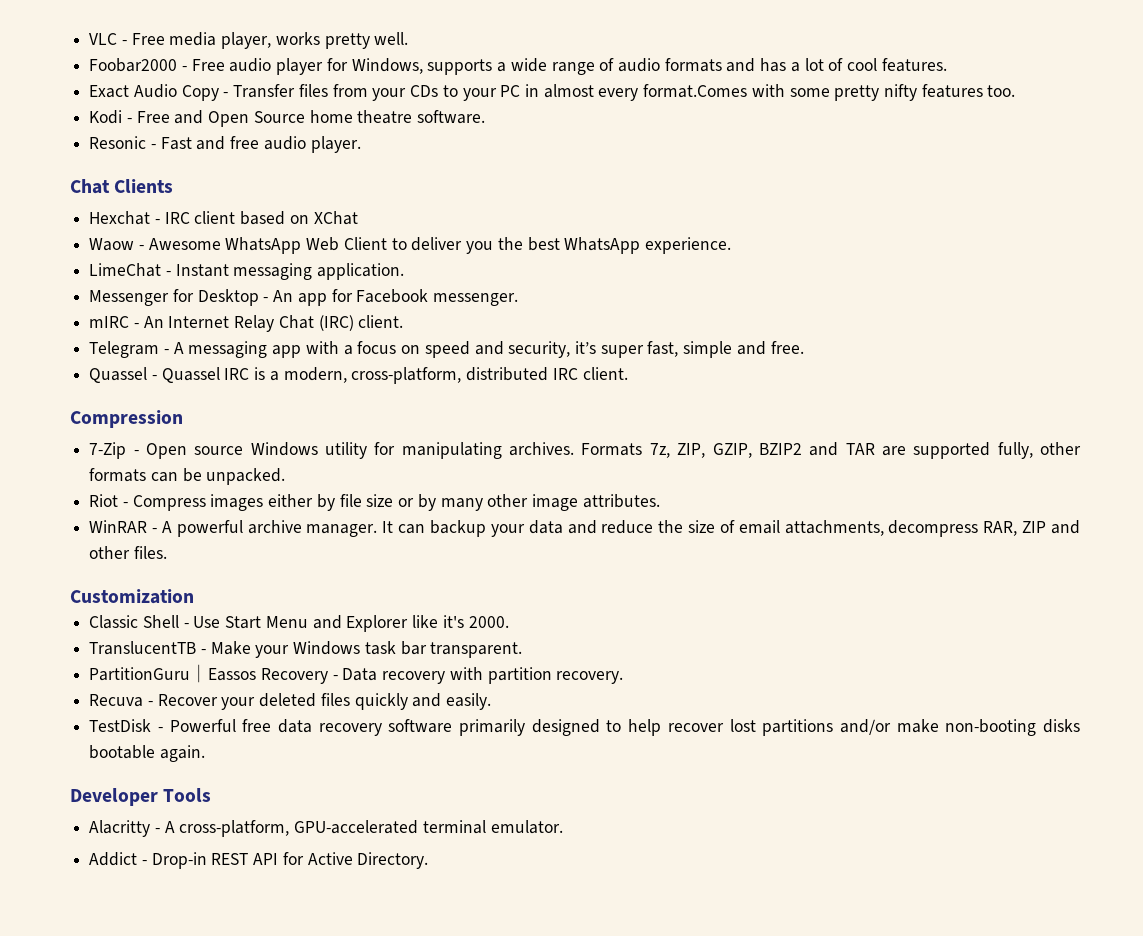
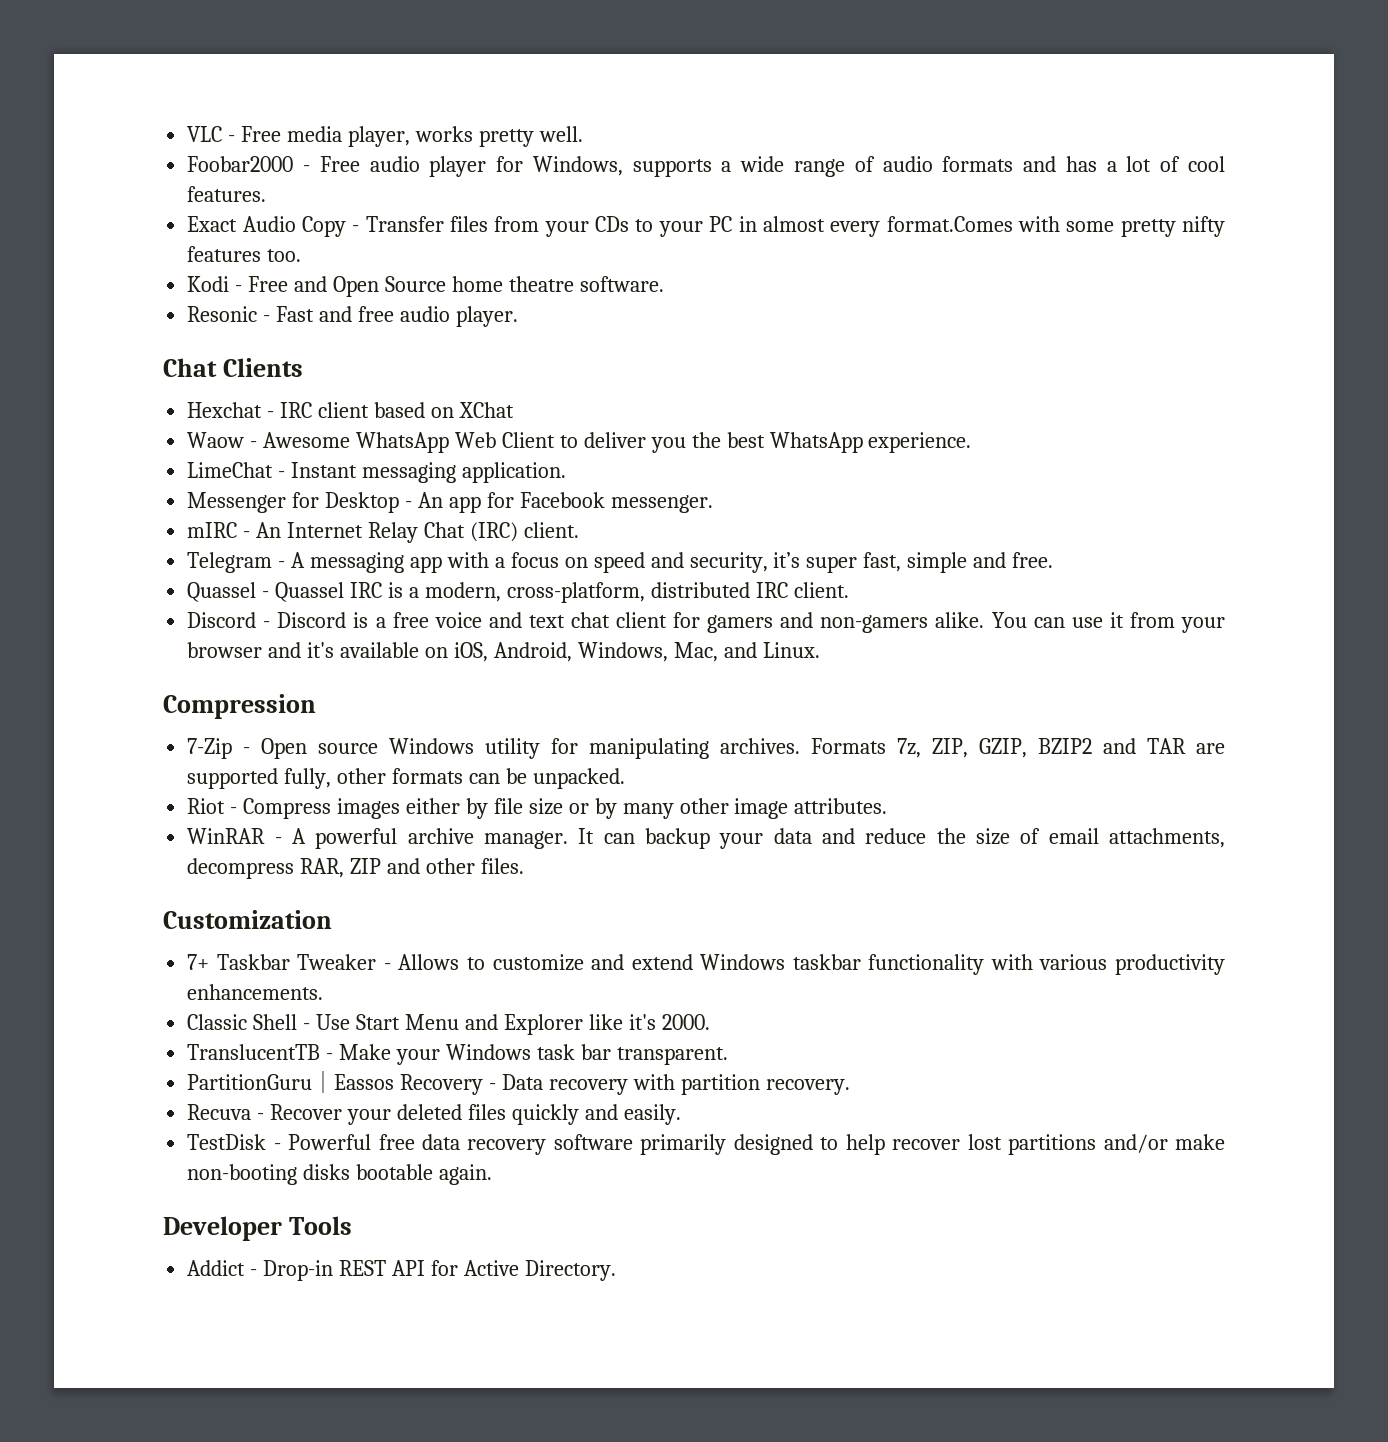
(628, 373) none -> [187,612,1225,633] [187,642,820,662] // Discord - Discord is a free voice and text chat client for gamers and non-gamers alike. You can use it from your browser and it's available on iOS, Android, Windows, Mac, and Linux.
(194, 596) none -> [187,954,1225,975] [187,984,324,1000] // 7+ Taskbar Tweaker - Allows to customize and extend Windows taskbar functionality with various productivity enhancements.
[89,820,563,837] // Alacritty - A cross-platform, GPU-accelerated terminal emulator. -> (352, 1225) none

